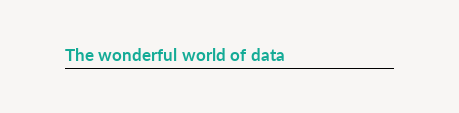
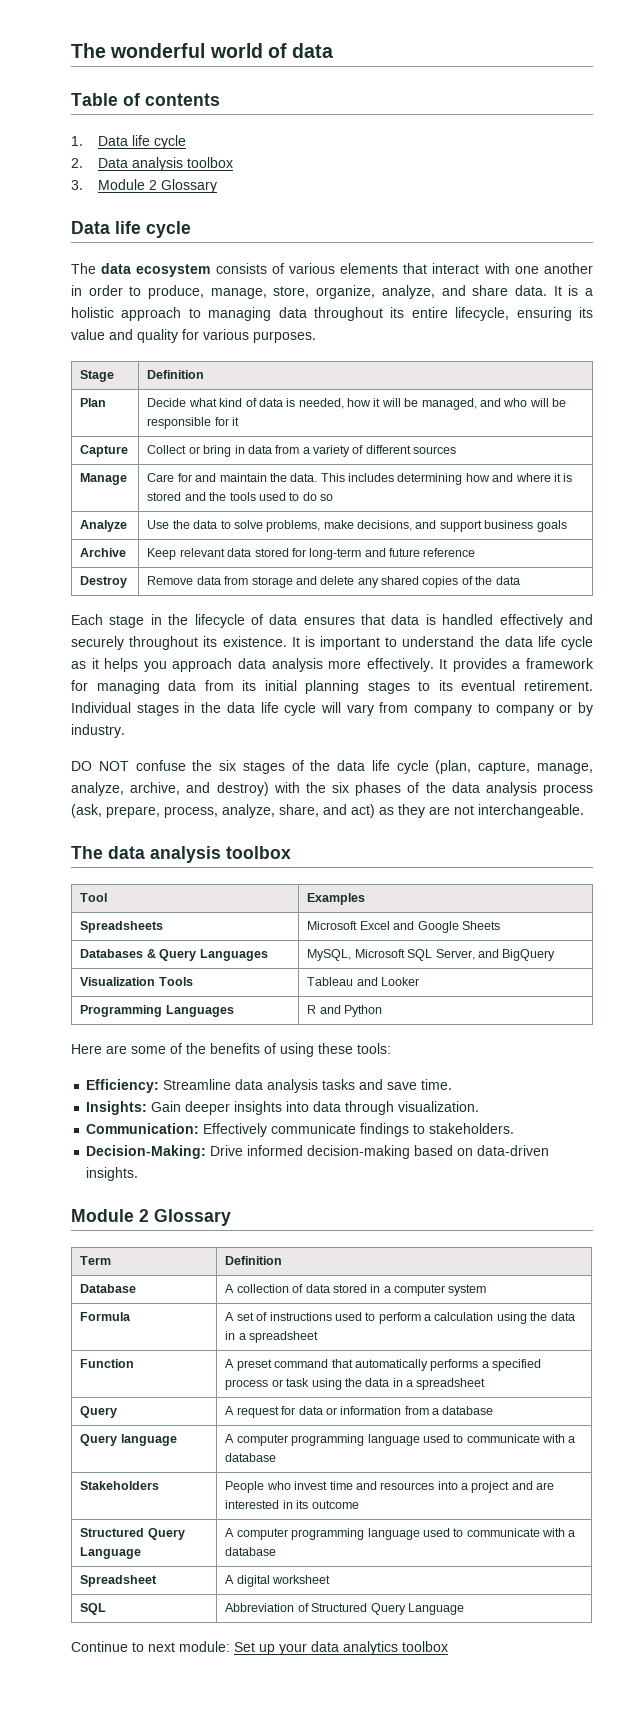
(285, 54) none -> [71,93,220,106] [71,135,186,149] [71,157,233,171] [71,179,217,193] [71,221,191,238] [71,263,593,277] [71,285,593,299] [71,307,593,321] [71,329,316,343] [80,370,115,382] [147,370,205,379] [80,398,107,407] [147,398,567,410] [147,417,240,429] [80,445,129,457] [147,445,457,457] [80,473,128,485] [147,473,573,485] [147,492,334,501] [80,520,128,532] [147,520,567,532] [80,548,127,557] [147,548,476,560] [80,576,128,588] [147,576,520,588] [71,614,593,628] [71,636,593,650] [71,658,594,672] [71,680,594,694] [71,702,593,716] [71,724,125,738] [71,760,593,774] [71,782,593,796] [71,804,584,818] [71,846,291,863] [80,893,108,902] [307,893,366,905] [80,921,164,933] [307,921,500,933] [80,949,268,961] [307,949,556,961] [80,977,193,986] [307,977,420,986] [80,1005,234,1017] [307,1005,383,1017] [71,1043,391,1057] [86,1079,453,1093] [86,1101,480,1115] [86,1123,515,1137] [86,1145,550,1159] [86,1167,139,1181] [71,1209,231,1226] [80,1256,112,1265] [225,1256,283,1265] [80,1284,137,1293] [225,1284,487,1296] [80,1312,132,1321] [225,1312,575,1324] [225,1331,319,1343] [80,1359,135,1368] [225,1359,542,1371] [225,1378,486,1390] [80,1406,118,1418] [225,1406,494,1418] [80,1434,177,1446] [225,1434,576,1446] [225,1453,277,1462] [80,1481,160,1490] [225,1481,555,1493] [225,1500,359,1509] [80,1528,185,1540] [80,1547,142,1559] [225,1528,576,1540] [225,1547,277,1556] [80,1575,158,1587] [225,1575,331,1587] [80,1603,107,1615] [225,1603,464,1615] [71,1641,448,1655] // Table of contents // 1. Data life cycle // 2. Data analysis toolbox // 3. Module 2 Glossary // Data life cycle // The data ecosystem consists of various elements that interact with one another in order to produce, manage, store, organize, analyze, and share data. It is a holistic approach to managing data throughout its entire lifecycle, ensuring its value and quality for various purposes. // Stage | Definition // Plan | Decide what kind of data is needed, how it will be managed, and who will be responsible for it // Capture | Collect or bring in data from a variety of different sources // Manage | Care for and maintain the data. This includes determining how and where it is stored and the tools used to do so // Analyze | Use the data to solve problems, make decisions, and support business goals // Archive | Keep relevant data stored for long-term and future reference // Destroy | Remove data from storage and delete any shared copies of the data // Each stage in the lifecycle of data ensures that data is handled effectively and securely throughout its existence. It is important to understand the data life cycle as it helps you approach data analysis more effectively. It provides a framework for managing data from its initial planning stages to its eventual retirement. Individual stages in the data life cycle will vary from company to company or by industry. // DO NOT confuse the six stages of the data life cycle (plan, capture, manage, analyze, archive, and destroy) with the six phases of the data analysis process (ask, prepare, process, analyze, share, and act) as they are not interchangeable. // The data analysis toolbox // Tool | Examples // Spreadsheets | Microsoft Excel and Google Sheets // Databases & Query Languages | MySQL, Microsoft SQL Server, and BigQuery // Visualization Tools | Tableau and Looker // Programming Languages | R and Python // Here are some of the benefits of using these tools: // Efficiency: Streamline data analysis tasks and save time. // Insights: Gain deeper insights into data through visualization. // Communication: Effectively communicate findings to stakeholders. // Decision-Making: Drive informed decision-making based on data-driven insights. // Module 2 Glossary // Term | Definition // Database | A collection of data stored in a computer system // Formula | A set of instructions used to perform a calculation using the data in a spreadsheet // Function | A preset command that automatically performs a specified process or task using the data in a spreadsheet // Query | A request for data or information from a database // Query language | A computer programming language used to communicate with a database // Stakeholders | People who invest time and resources into a project and are interested in its outcome // Structured Query Language | A computer programming language used to communicate with a database // Spreadsheet | A digital worksheet // SQL | Abbreviation of Structured Query Language // Continue to next module: Set up your data analytics toolbox

